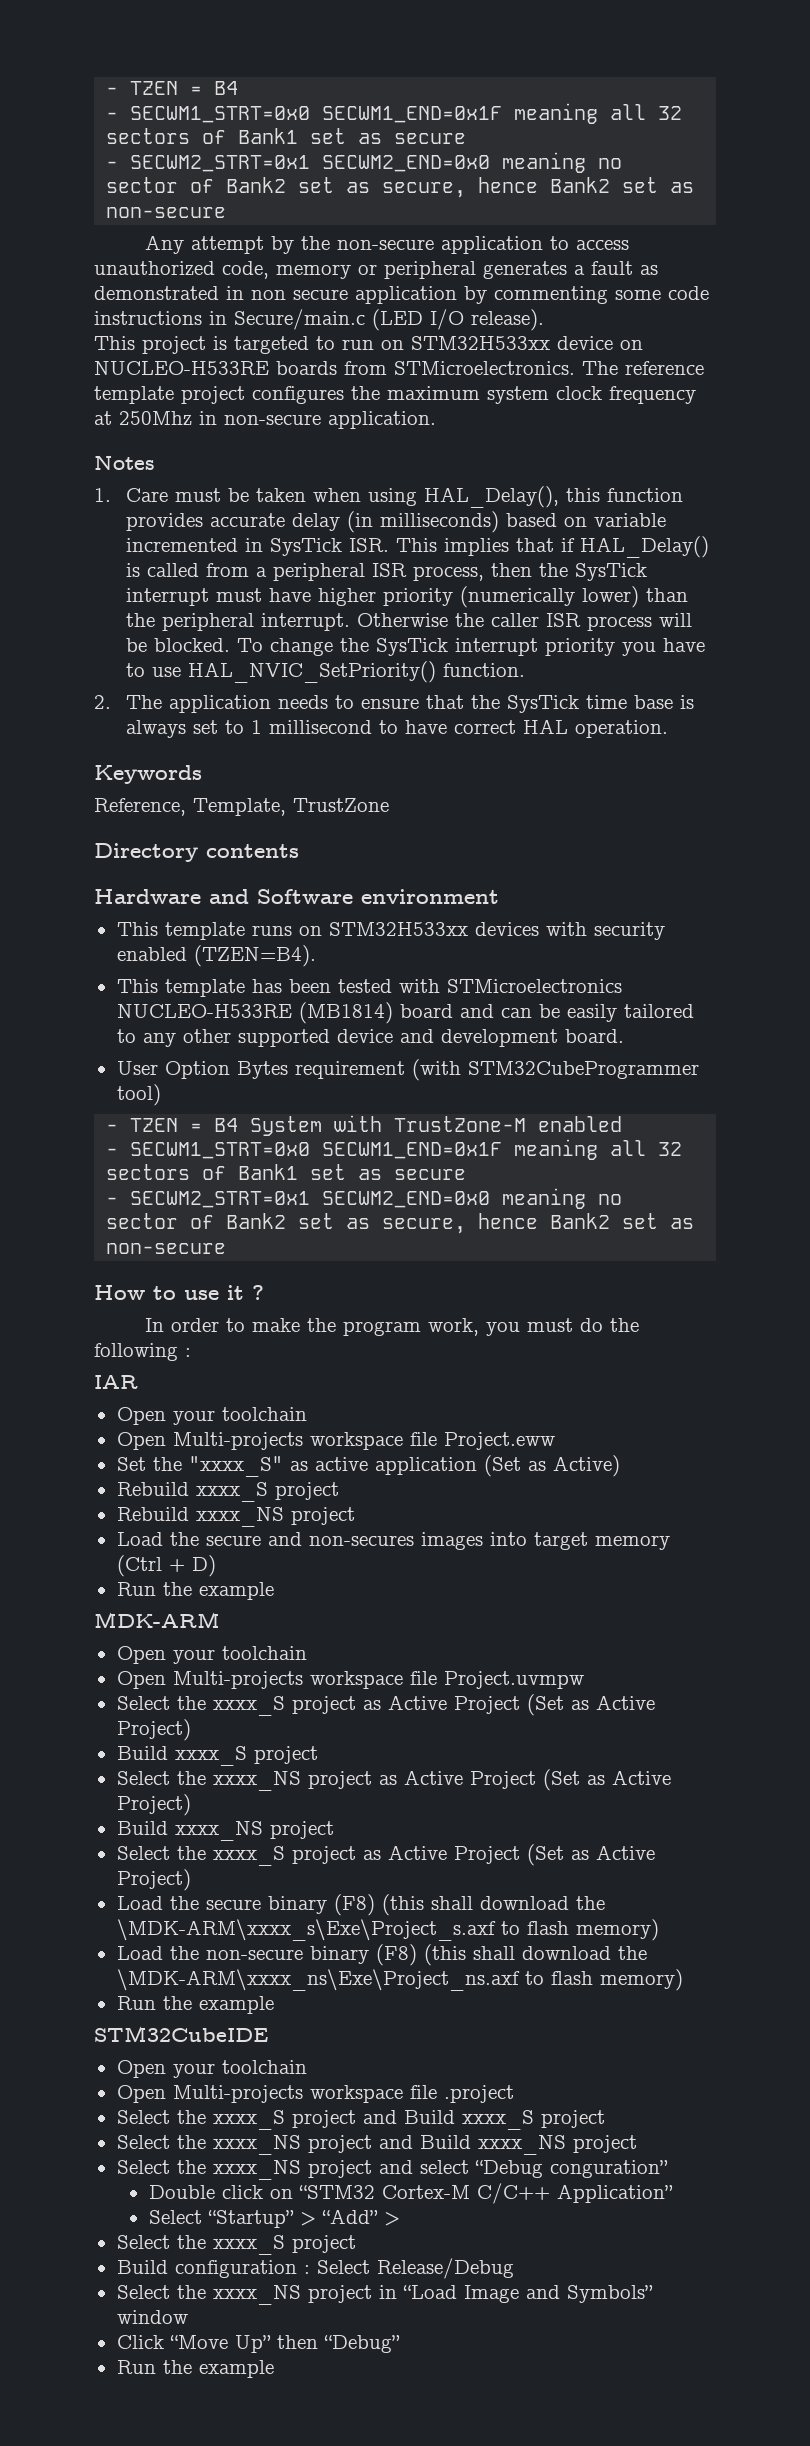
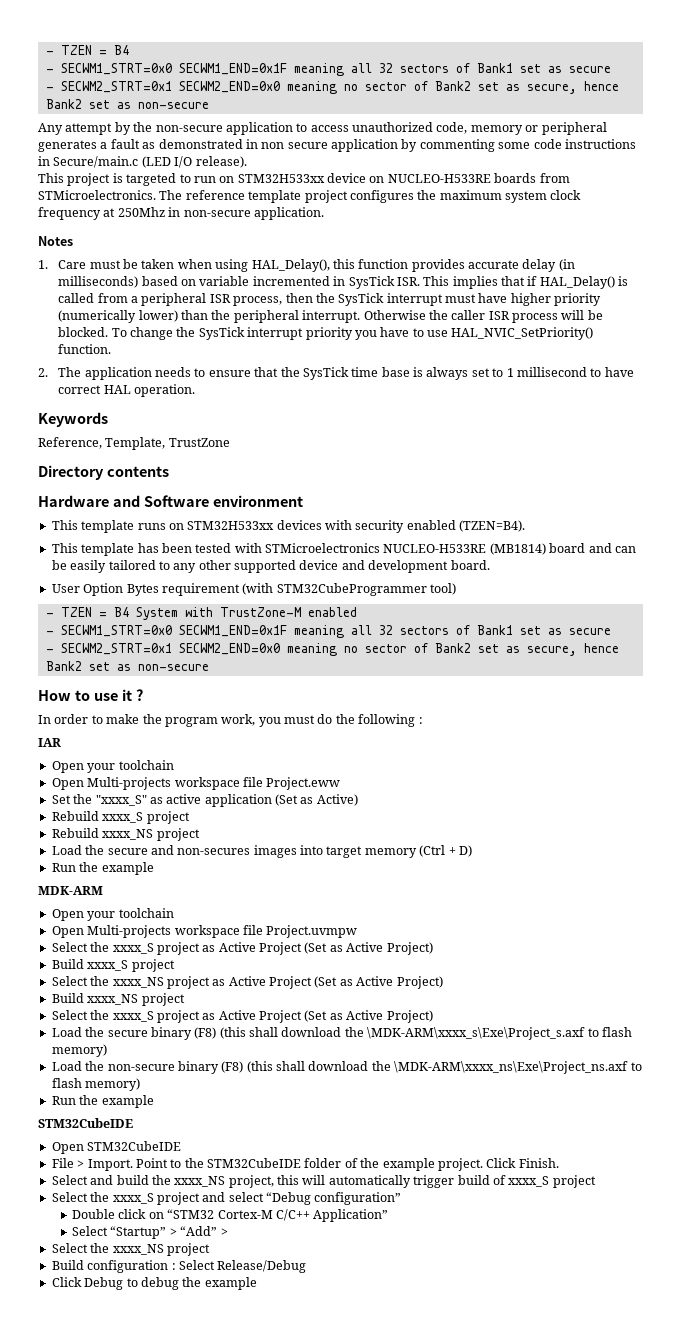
[172,2060,307,2078] [116,2085,514,2103] your toolchain // Open Multi-projects workspace file .project -> [87,1141,182,1151] [51,1158,559,1171] [51,1175,596,1188] STM32CubeIDE // File > Import. Point to the STM32CubeIDE folder of the example project. Click Finish. // Select and build the xxxx_NS project, this will automatically trigger build of xxxx_S project
[403,2110,605,2130] [116,2135,637,2155] [116,2160,413,2180] Build xxxx_S project // Select the xxxx_NS project and Build xxxx_NS project // Select the xxxx_NS project and -> (226, 1197) none
[549,2160,668,2178] conguration” -> [314,1192,402,1205] configuration”
[212,2235,285,2255] xxxx_S -> [112,1244,164,1255] xxxx_NS
[116,2285,653,2305] [116,2310,188,2324] [116,2335,400,2353] [116,2360,156,2374] Select the xxxx_NS project in “Load Image and Symbols” window // Click “Move Up” then “Debug” // Run -> [51,1277,179,1290] Click Debug to debug

